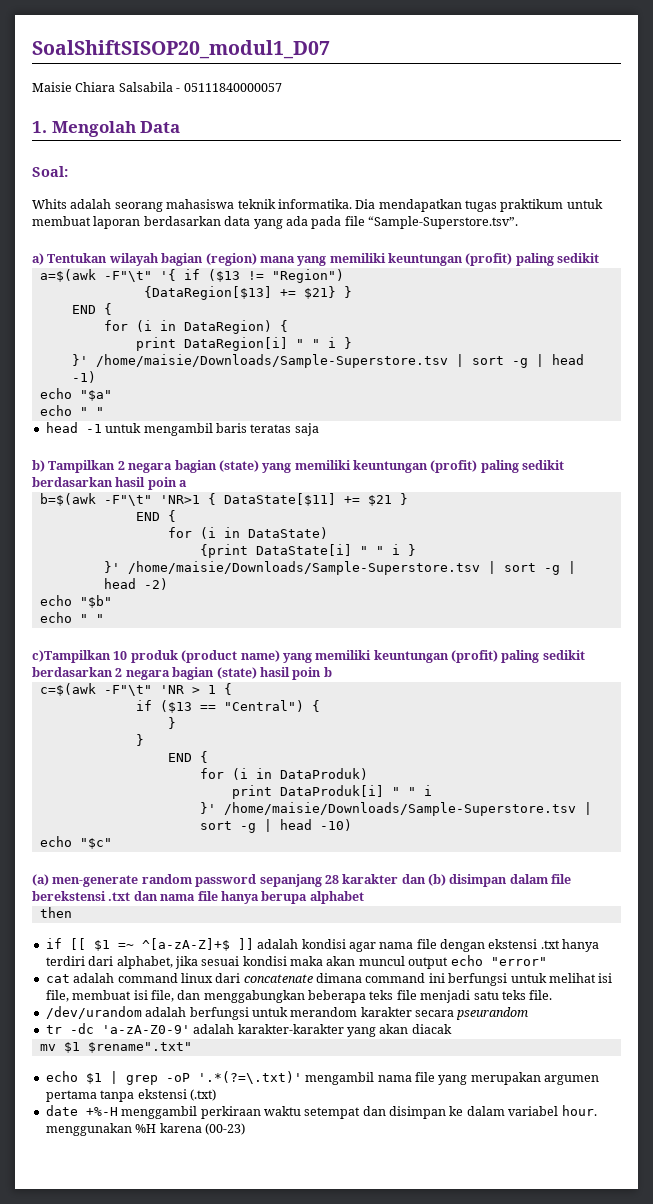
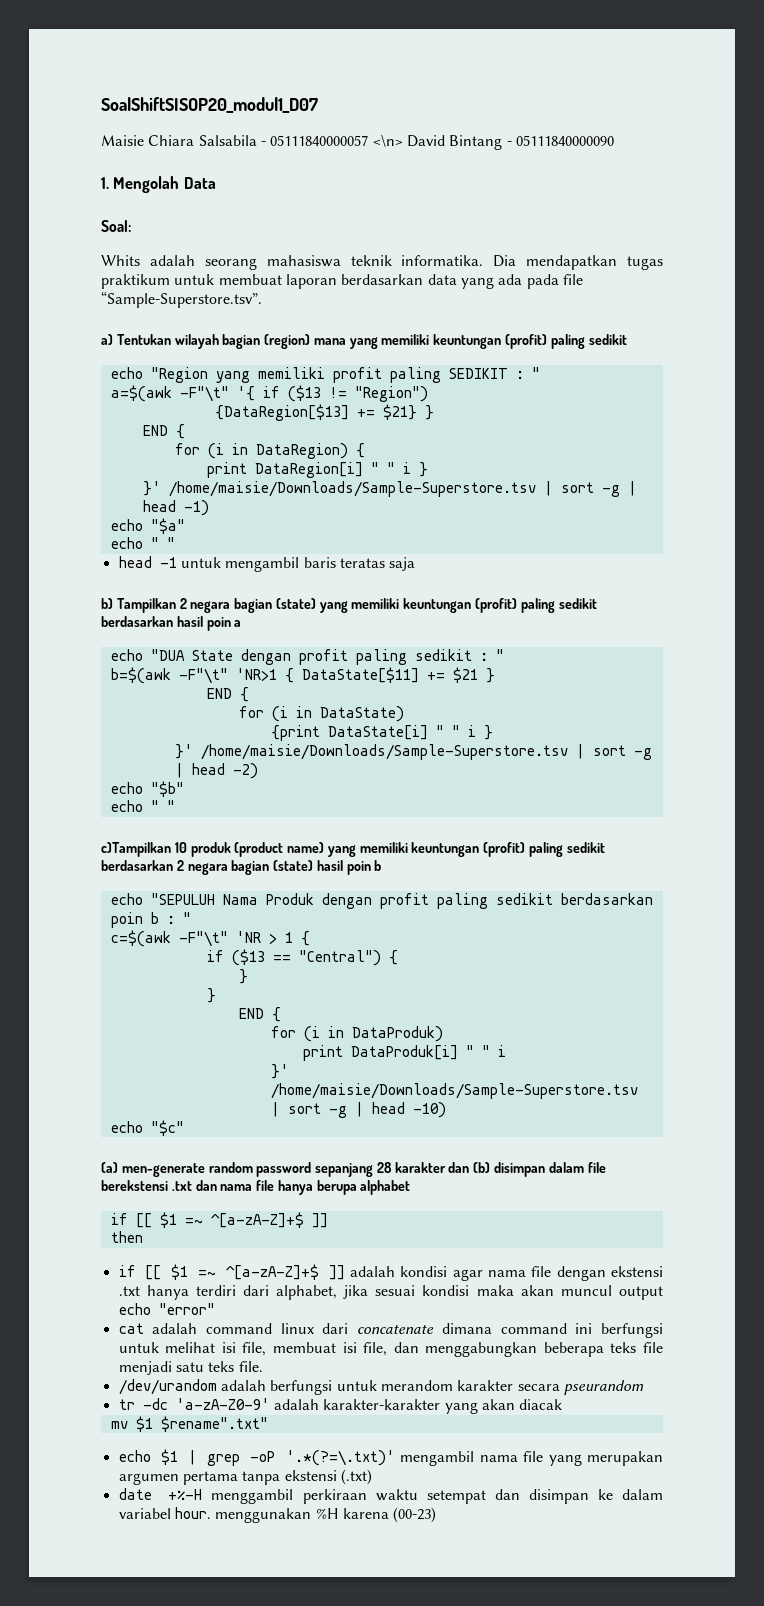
(282, 87) none -> [372,134,614,150] <\n> David Bintang - 05111840000090
(600, 258) none -> [110,367,540,383] // echo "Region yang memiliki profit paling SEDIKIT : "
(188, 483) none -> [110,649,504,665] // echo "DUA State dengan profit paling sedikit : "
(332, 672) none -> [110,893,653,909] [110,912,191,928] // echo "SEPULUH Nama Produk dengan profit paling sedikit berdasarkan poin b : "
(364, 897) none -> [110,1212,328,1228] // if [[ $1 =~ ^[a-zA-Z]+$ ]]

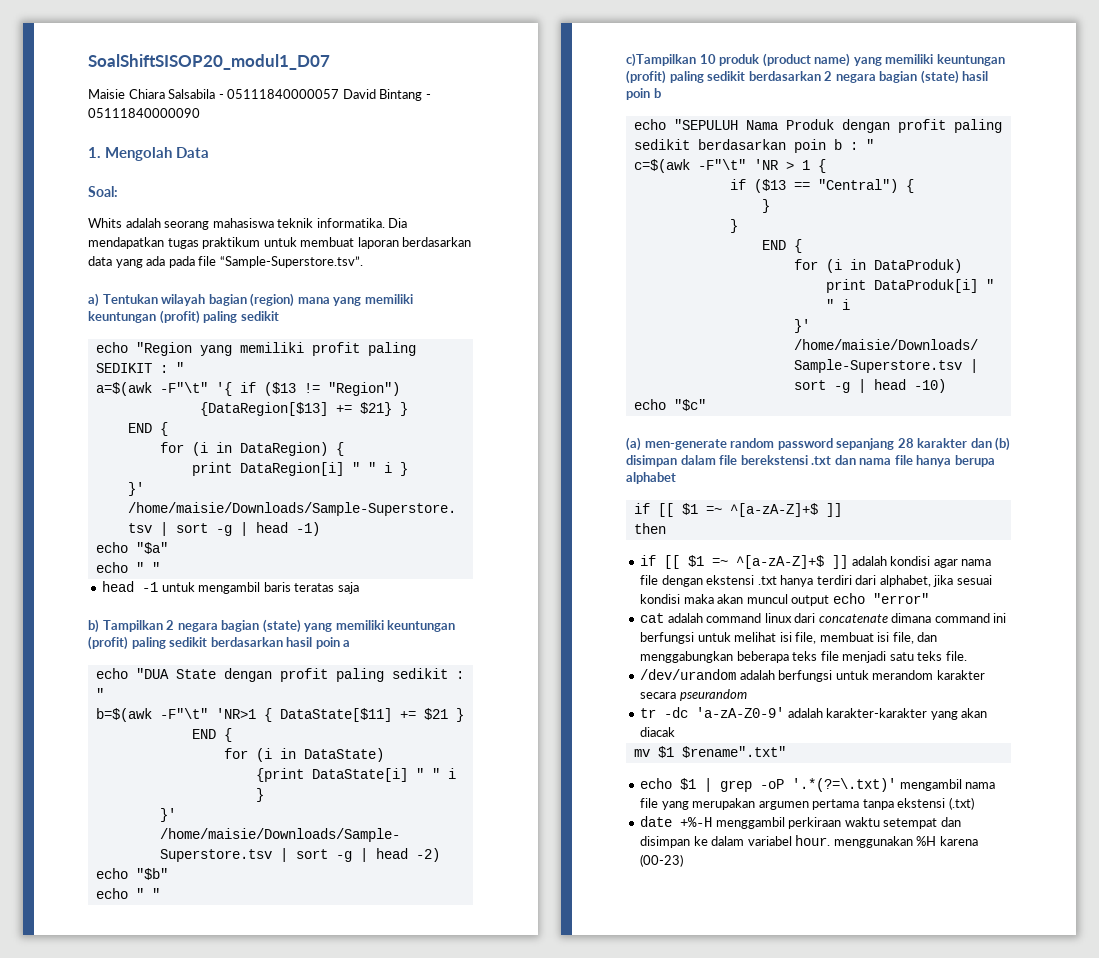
[372,134,403,147] <\n> -> (340, 94) none

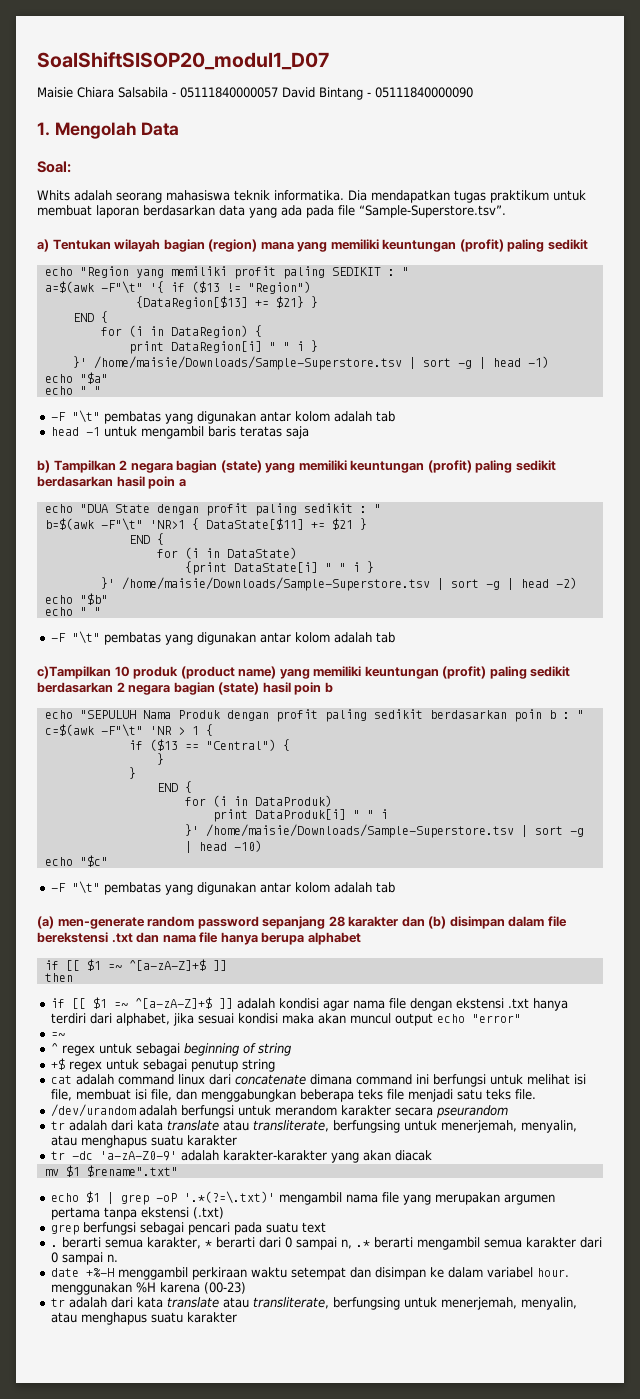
(160, 567) none -> [50,410,395,424] // -F "\t" pembatas yang digunakan antar kolom adalah tab
(160, 893) none -> [50,631,395,645] // -F "\t" pembatas yang digunakan antar kolom adalah tab
(706, 405) none -> [50,881,395,895] // -F "\t" pembatas yang digunakan antar kolom adalah tab
(929, 598) none -> [50,1032,65,1038] [50,1043,291,1056] [50,1058,275,1072] // =~ // ^ regex untuk sebagai beginning of string // +$ regex untuk sebagai penutup string
(747, 695) none -> [50,1120,577,1133] [50,1135,237,1148] // tr adalah dari kata translate atau transliterate, berfungsing untuk menerjemah, menyalin, atau menghapus suatu karakter
(974, 803) none -> [50,1222,326,1235] [50,1237,602,1250] [50,1252,118,1265] // grep berfungsi sebagai pencari pada suatu text // . berarti semua karakter, * berarti dari 0 sampai n, .* berarti mengambil semua karakter dari 0 sampai n.
(684, 860) none -> [50,1297,577,1310] [50,1312,237,1325] // tr adalah dari kata translate atau transliterate, berfungsing untuk menerjemah, menyalin, atau menghapus suatu karakter

